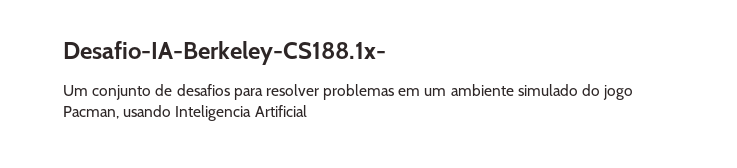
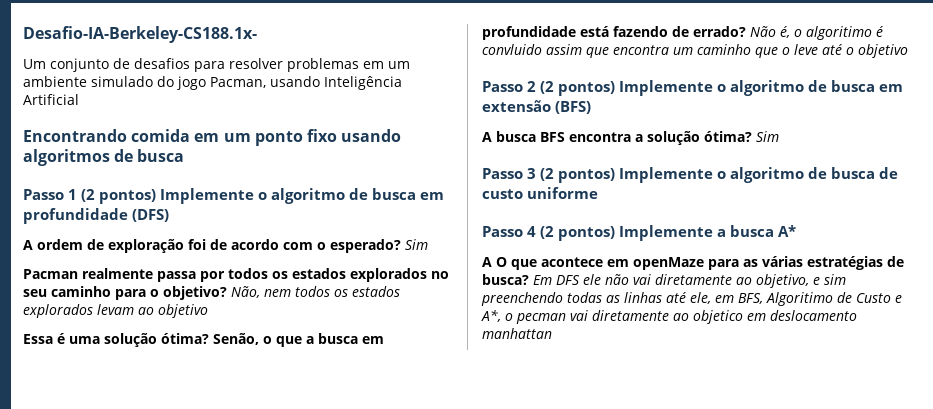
[175,105,252,121] Inteligencia -> [324,76,402,90] Inteligência
(307, 111) none -> [23,129,402,146] [23,149,185,166] [23,188,444,204] [23,208,169,224] [23,239,428,253] [23,268,449,282] [23,286,400,300] [23,304,208,318] [23,333,384,347] [482,26,883,40] [482,44,908,58] [482,80,903,96] [482,100,591,114] [482,131,779,145] [482,167,898,183] [482,187,598,199] [482,225,796,241] [482,256,904,270] [482,274,846,288] [481,292,902,306] [481,310,857,324] [482,328,552,339] // Encontrando comida em um ponto fixo usando algoritmos de busca // Passo 1 (2 pontos) Implemente o algoritmo de busca em profundidade (DFS) // A ordem de exploração foi de acordo com o esperado? Sim // Pacman realmente passa por todos os estados explorados no seu caminho para o objetivo? Não, nem todos os estados explorados levam ao objetivo // Essa é uma solução ótima? Senão, o que a busca em profundidade está fazendo de errado? Não é, o algoritimo é convluido assim que encontra um caminho que o leve até o objetivo // Passo 2 (2 pontos) Implemente o algoritmo de busca em extensão (BFS) // A busca BFS encontra a solução ótima? Sim // Passo 3 (2 pontos) Implemente o algoritmo de busca de custo uniforme // Passo 4 (2 pontos) Implemente a busca A* // A O que acontece em openMaze para as várias estratégias de busca? Em DFS ele não vai diretamente ao objetivo, e sim preenchendo todas as linhas até ele, em BFS, Algoritimo de Custo e A*, o pecman vai diretamente ao objetico em deslocamento manhattan

